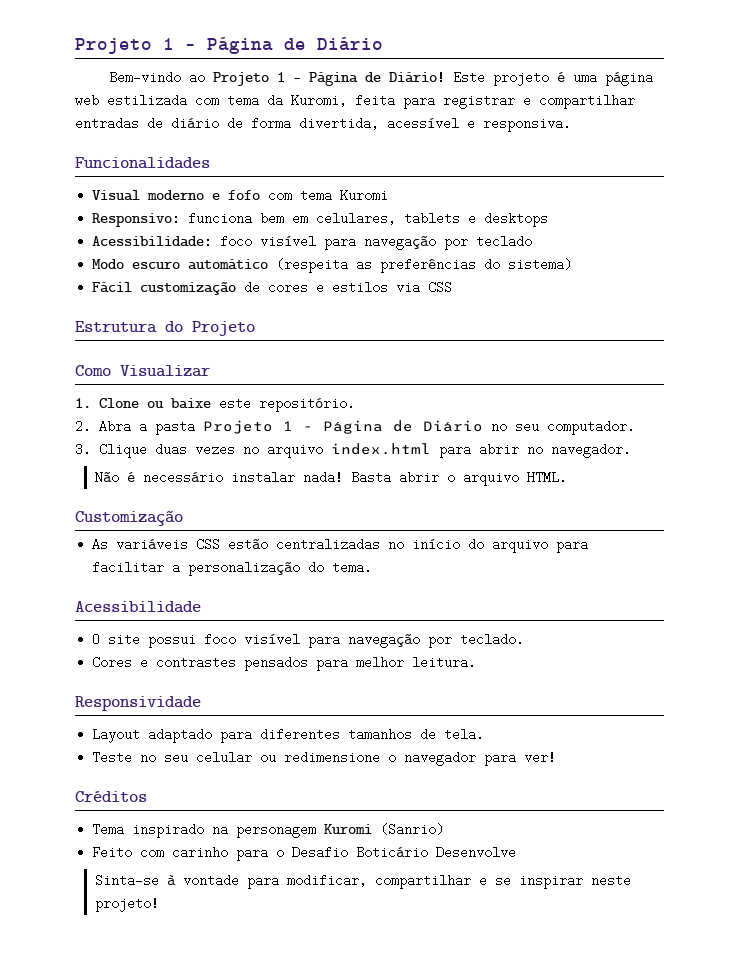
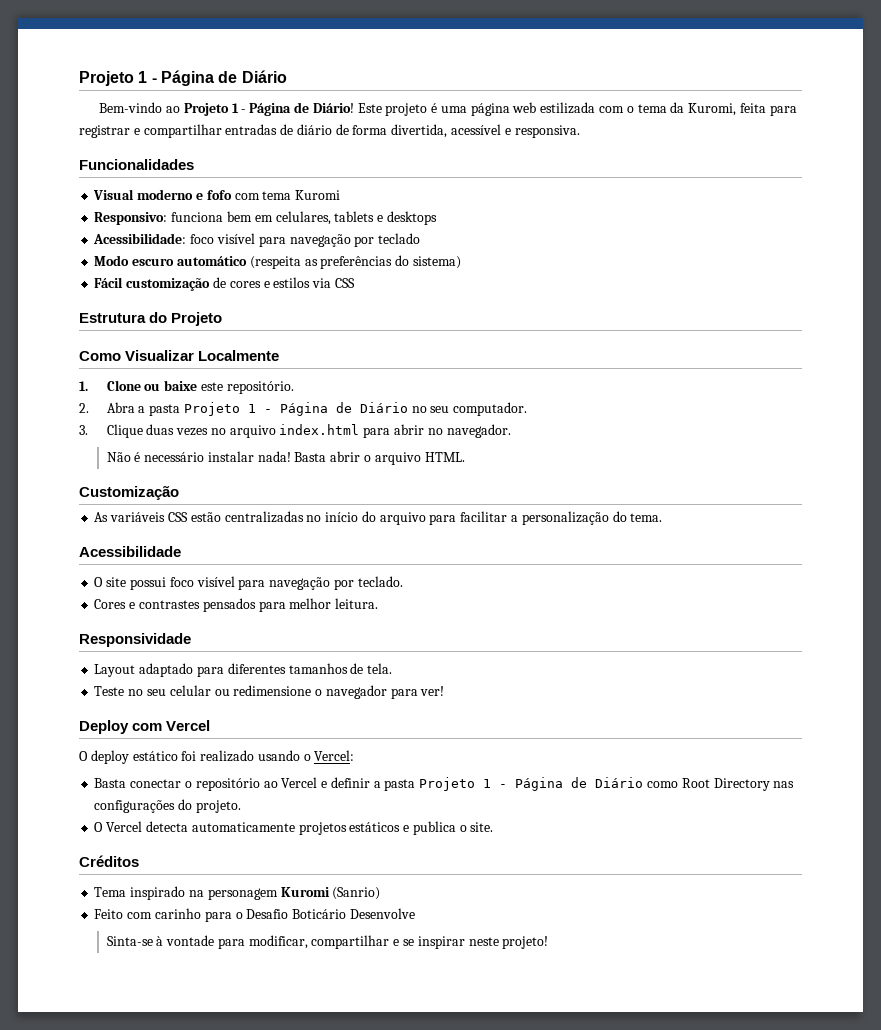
(219, 100) none -> [626,106,634,113] o
(210, 371) none -> [198,350,280,361] Localmente
(557, 757) none -> [79,720,211,734] [79,750,355,764] [94,777,795,791] [94,799,241,813] [94,821,494,835] // Deploy com Vercel // O deploy estático foi realizado usando o Vercel: // Basta conectar o repositório ao Vercel e definir a pasta Projeto 1 - Página de Diário como Root Directory nas configurações do projeto. // O Vercel detecta automaticamente projetos estáticos e publica o site.

